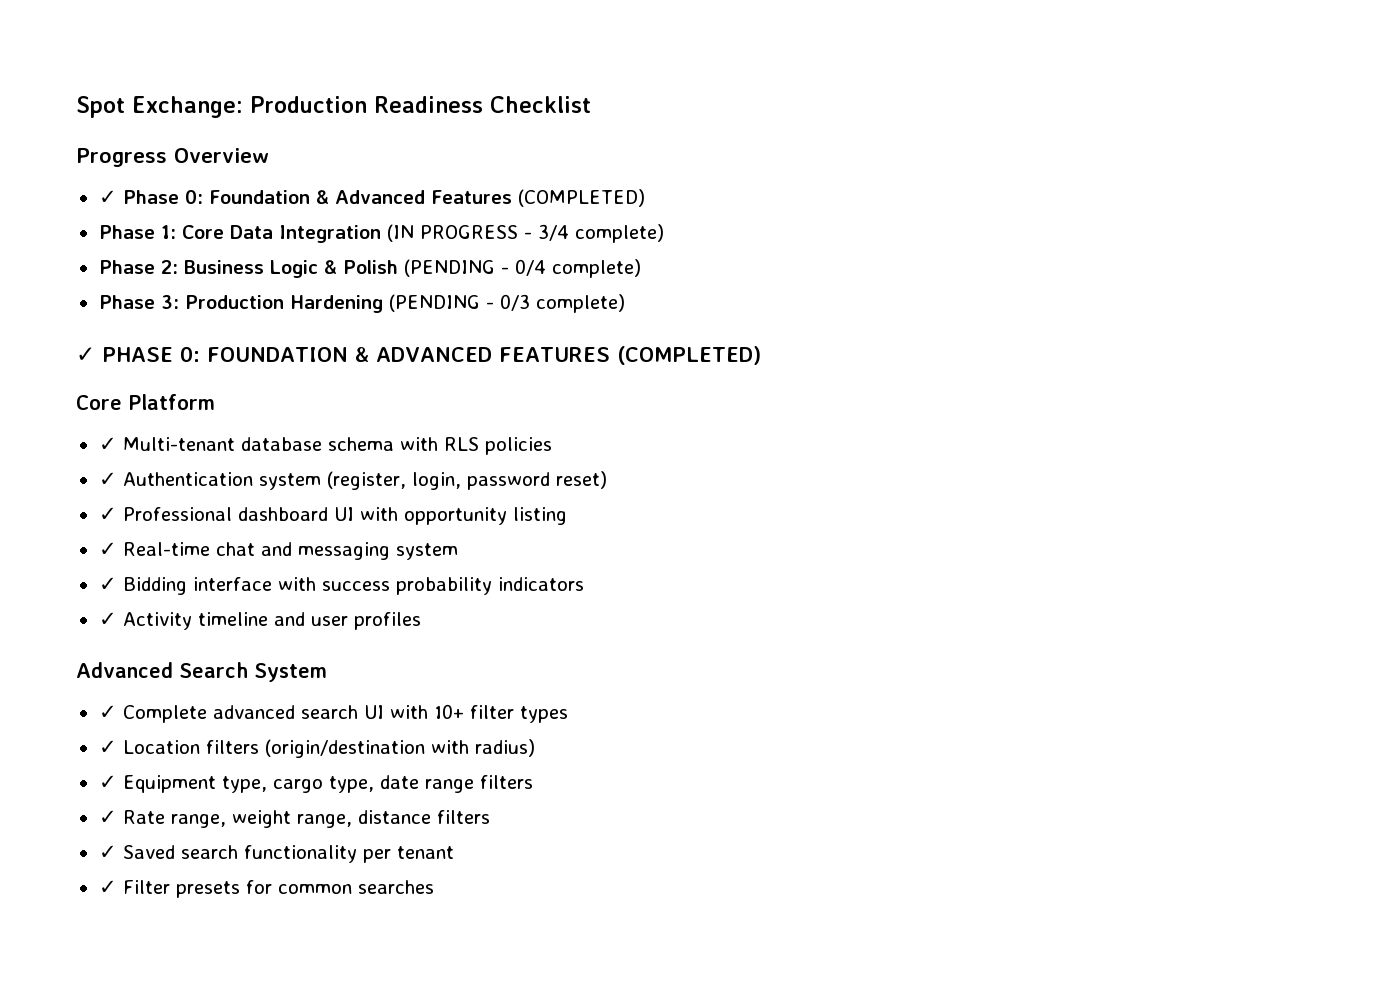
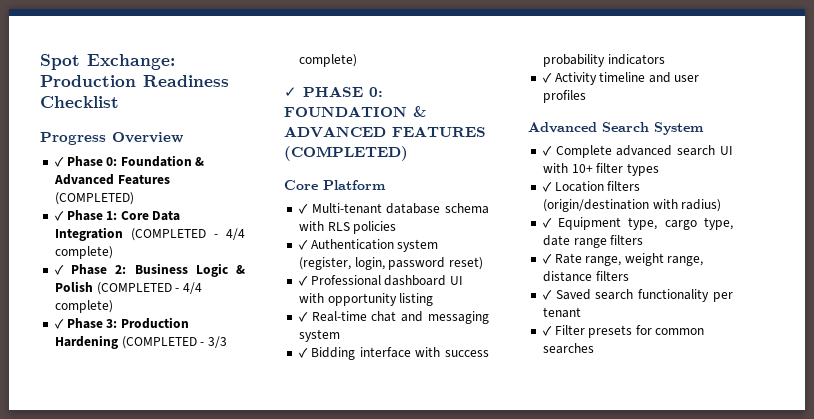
(645, 198) none -> [54,211,64,221] ✓
[386,224,664,243] (IN PROGRESS - 3/4 complete) // -> [130,228,245,241] [54,246,113,259] [54,265,64,275] (COMPLETED - 4/4 complete) // ✓
[403,259,641,278] (PENDING - 0/4 complete) // -> [96,282,202,295] [54,300,113,313] [54,319,64,329] (COMPLETED - 4/4 complete) // ✓
[388,294,530,312] (PENDING - 0/3 -> [121,336,227,349] (COMPLETED - 3/3

